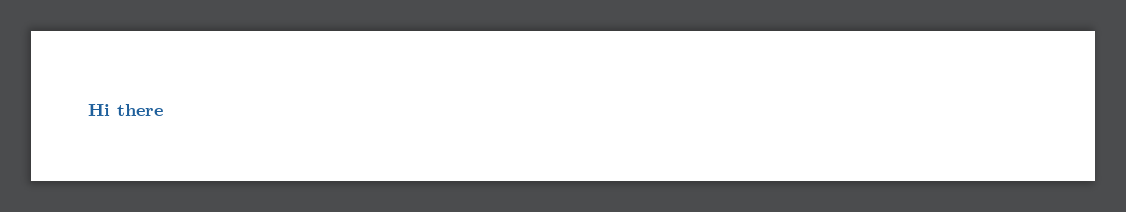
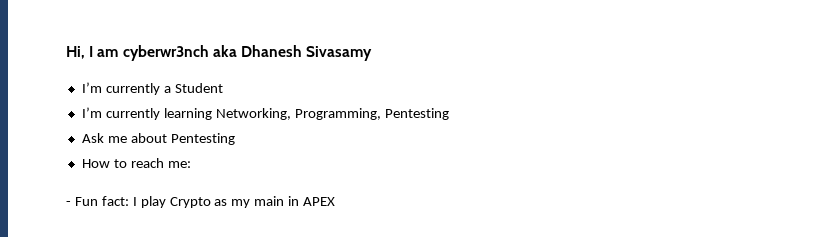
[88,104,163,116] Hi there -> [66,45,373,61] [81,82,223,95] [81,107,449,120] [81,133,235,145] [81,158,191,168] [66,196,336,208] Hi, I am cyberwr3nch aka Dhanesh Sivasamy // I’m currently a Student // I’m currently learning Networking, Programming, Pentesting // Ask me about Pentesting // How to reach me: // - Fun fact: I play Crypto as my main in APEX

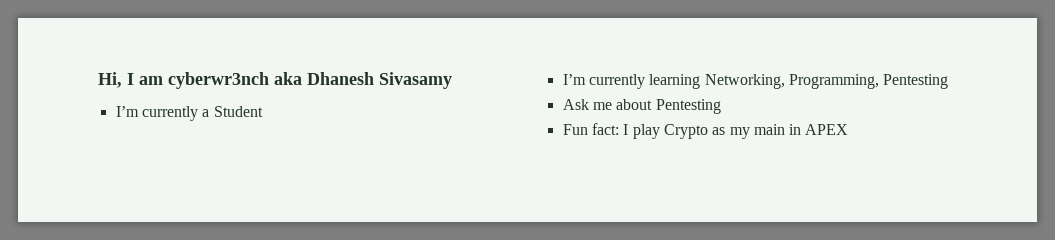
[81,158,191,168] [66,201,71,206] How to reach me: // - -> (721, 106) none

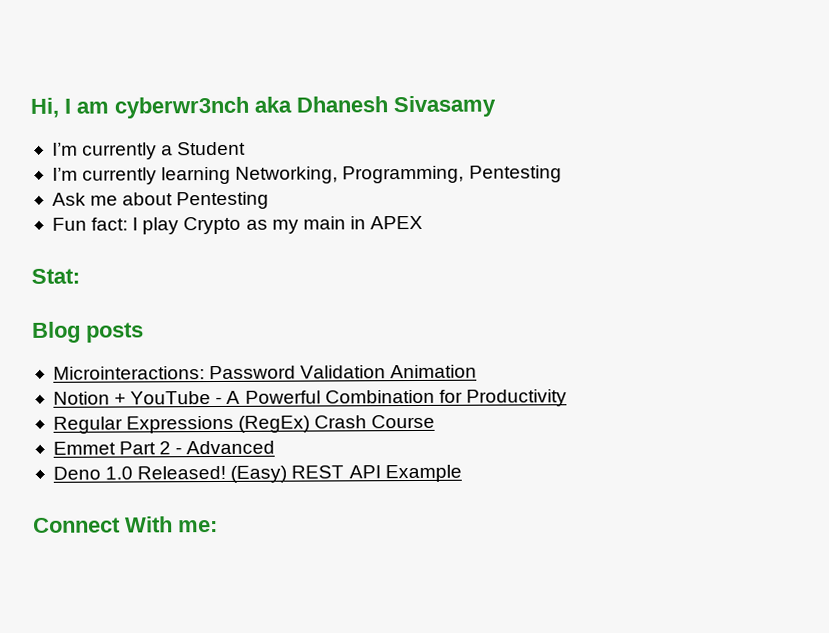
(849, 129) none -> [31,268,80,284] [32,321,144,343] [52,364,478,380] [52,389,567,407] [52,414,436,434] [52,440,276,455] [52,464,462,483] [33,516,218,533] // Stat: // Blog posts // Microinteractions: Password Validation Animation // Notion + YouTube - A Powerful Combination for Productivity // Regular Expressions (RegEx) Crash Course // Emmet Part 2 - Advanced // Deno 1.0 Released! (Easy) REST API Example // Connect With me:

